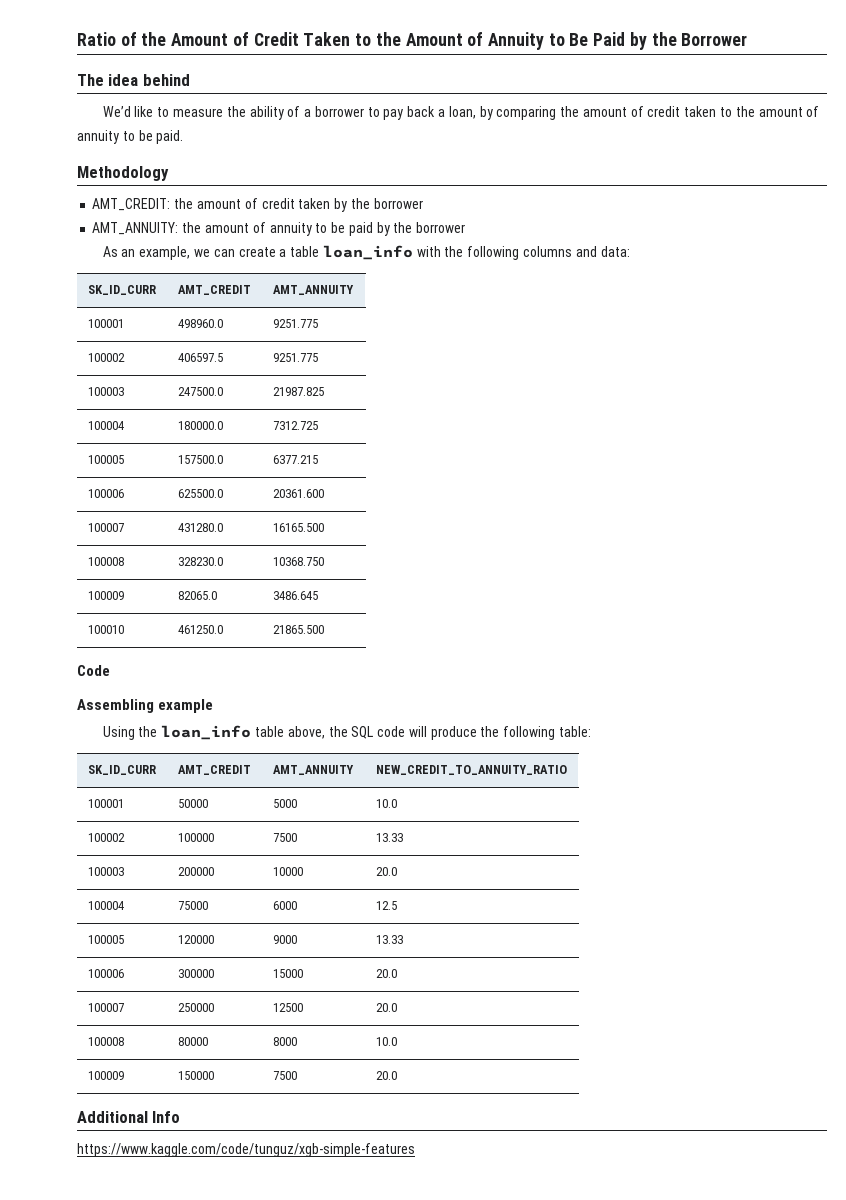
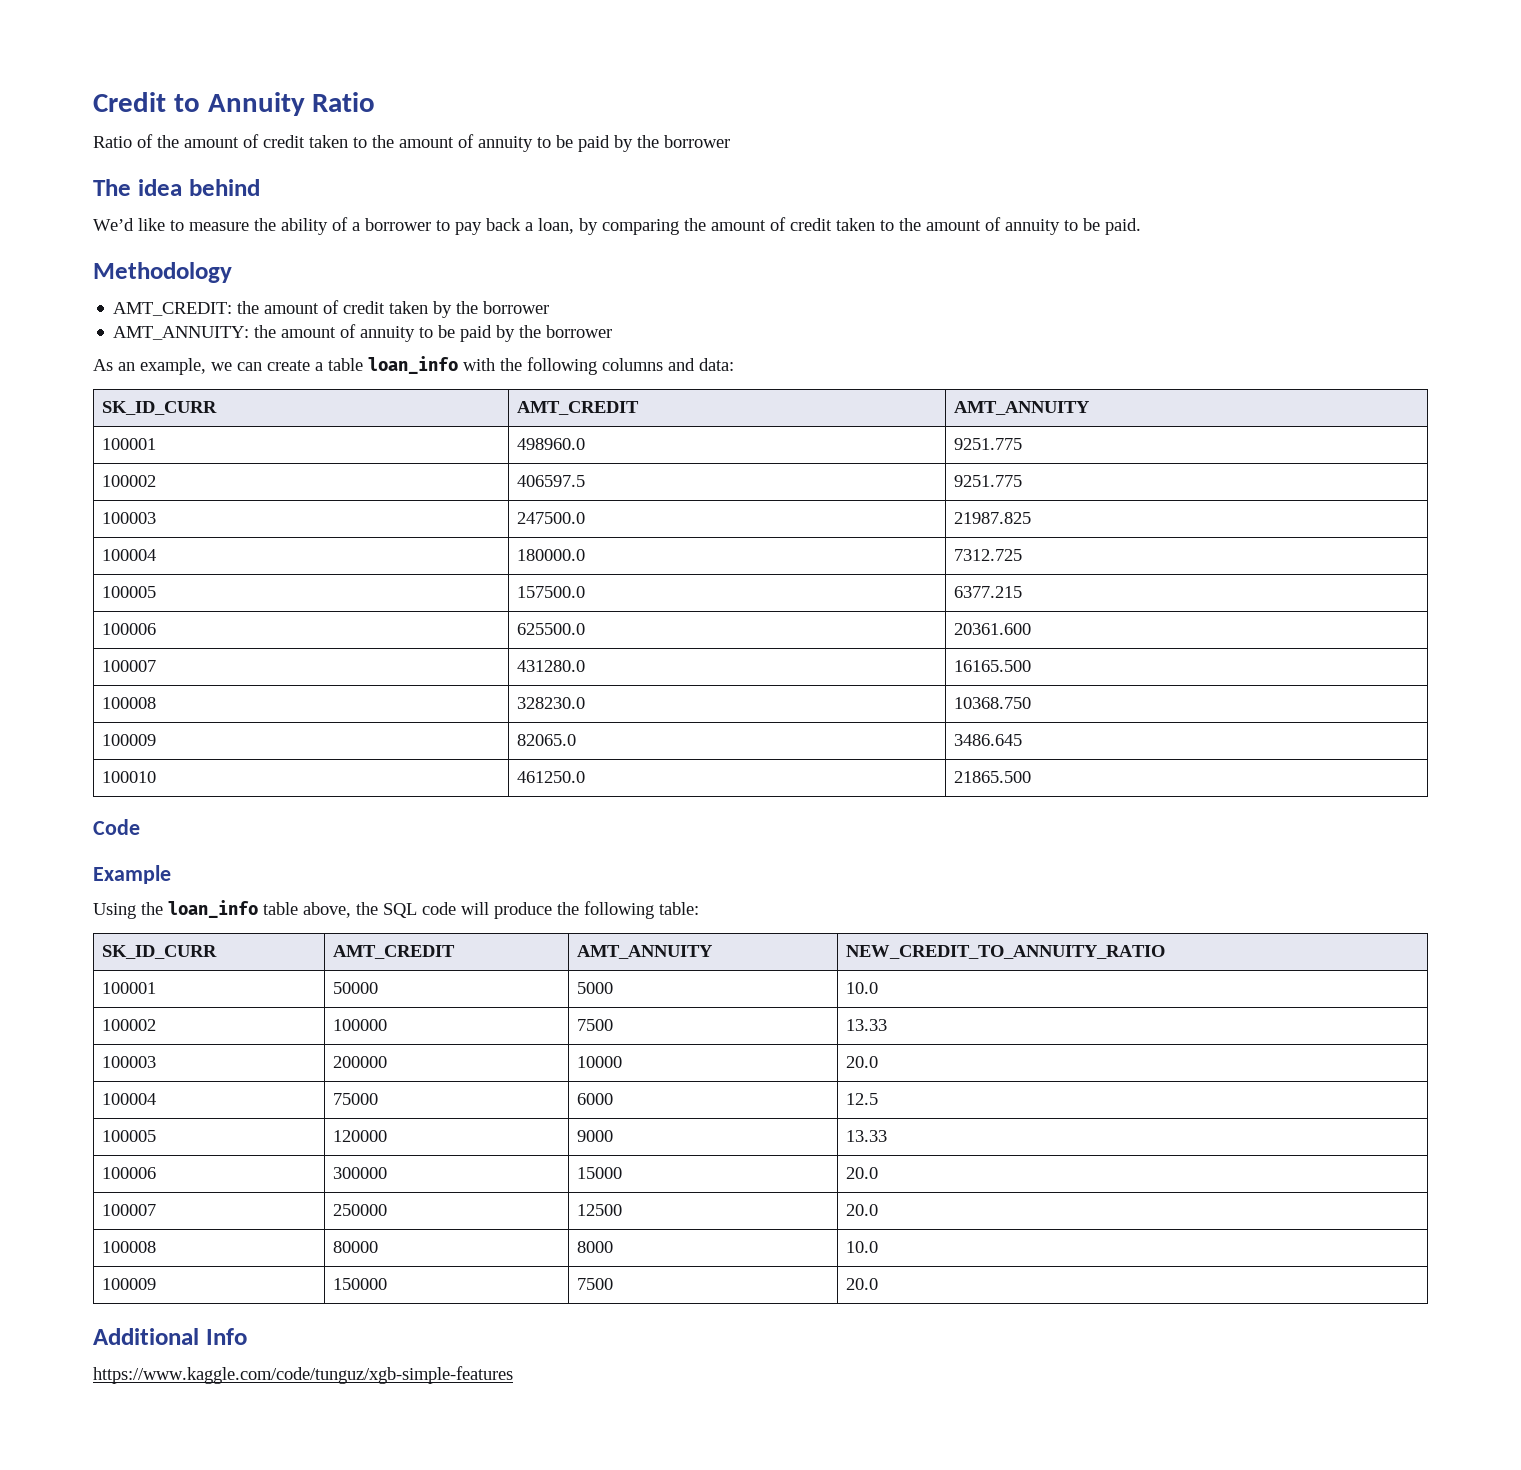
[77,32,748,50] Ratio of the Amount of Credit Taken to the Amount of Annuity to Be Paid by the Borrower -> [93,92,376,116] [93,134,730,152] Credit to Annuity Ratio // Ratio of the amount of credit taken to the amount of annuity to be paid by the borrower
[77,699,214,713] Assembling example -> [93,865,171,884] Example

